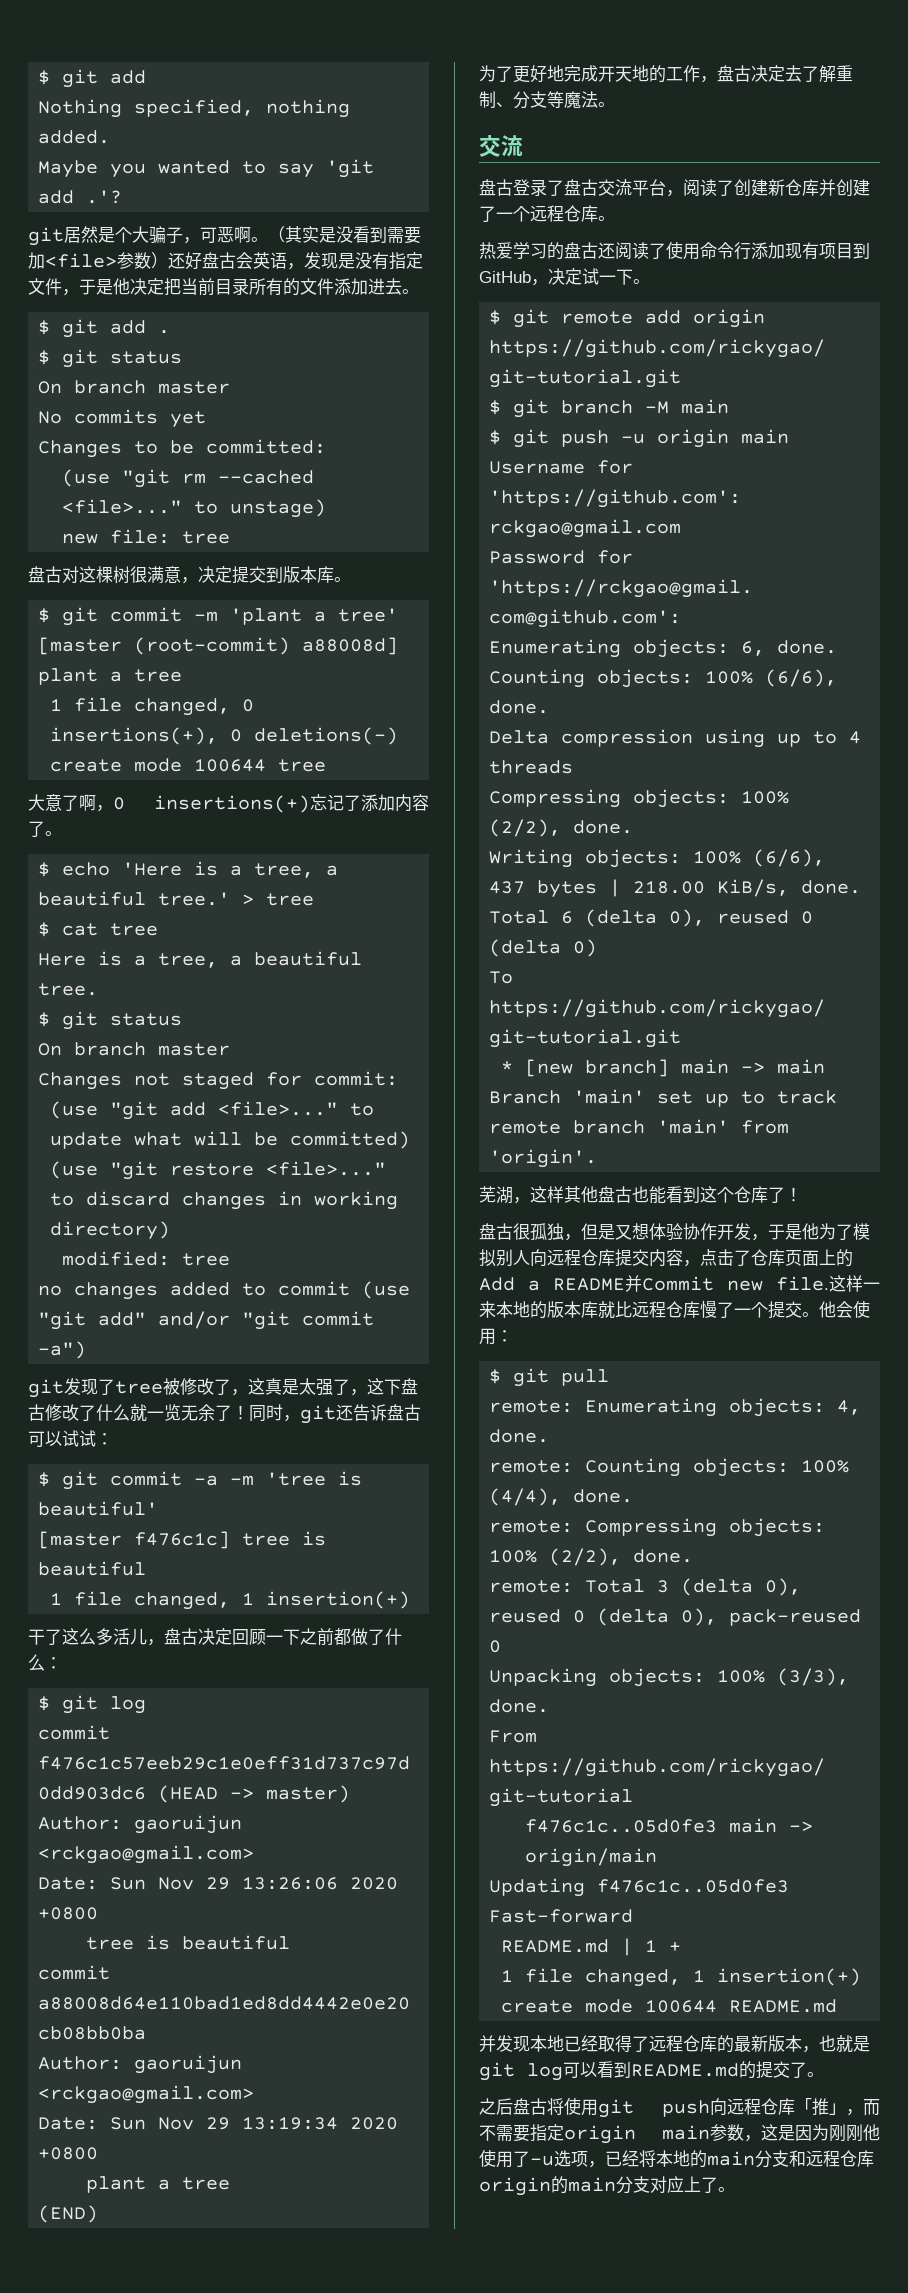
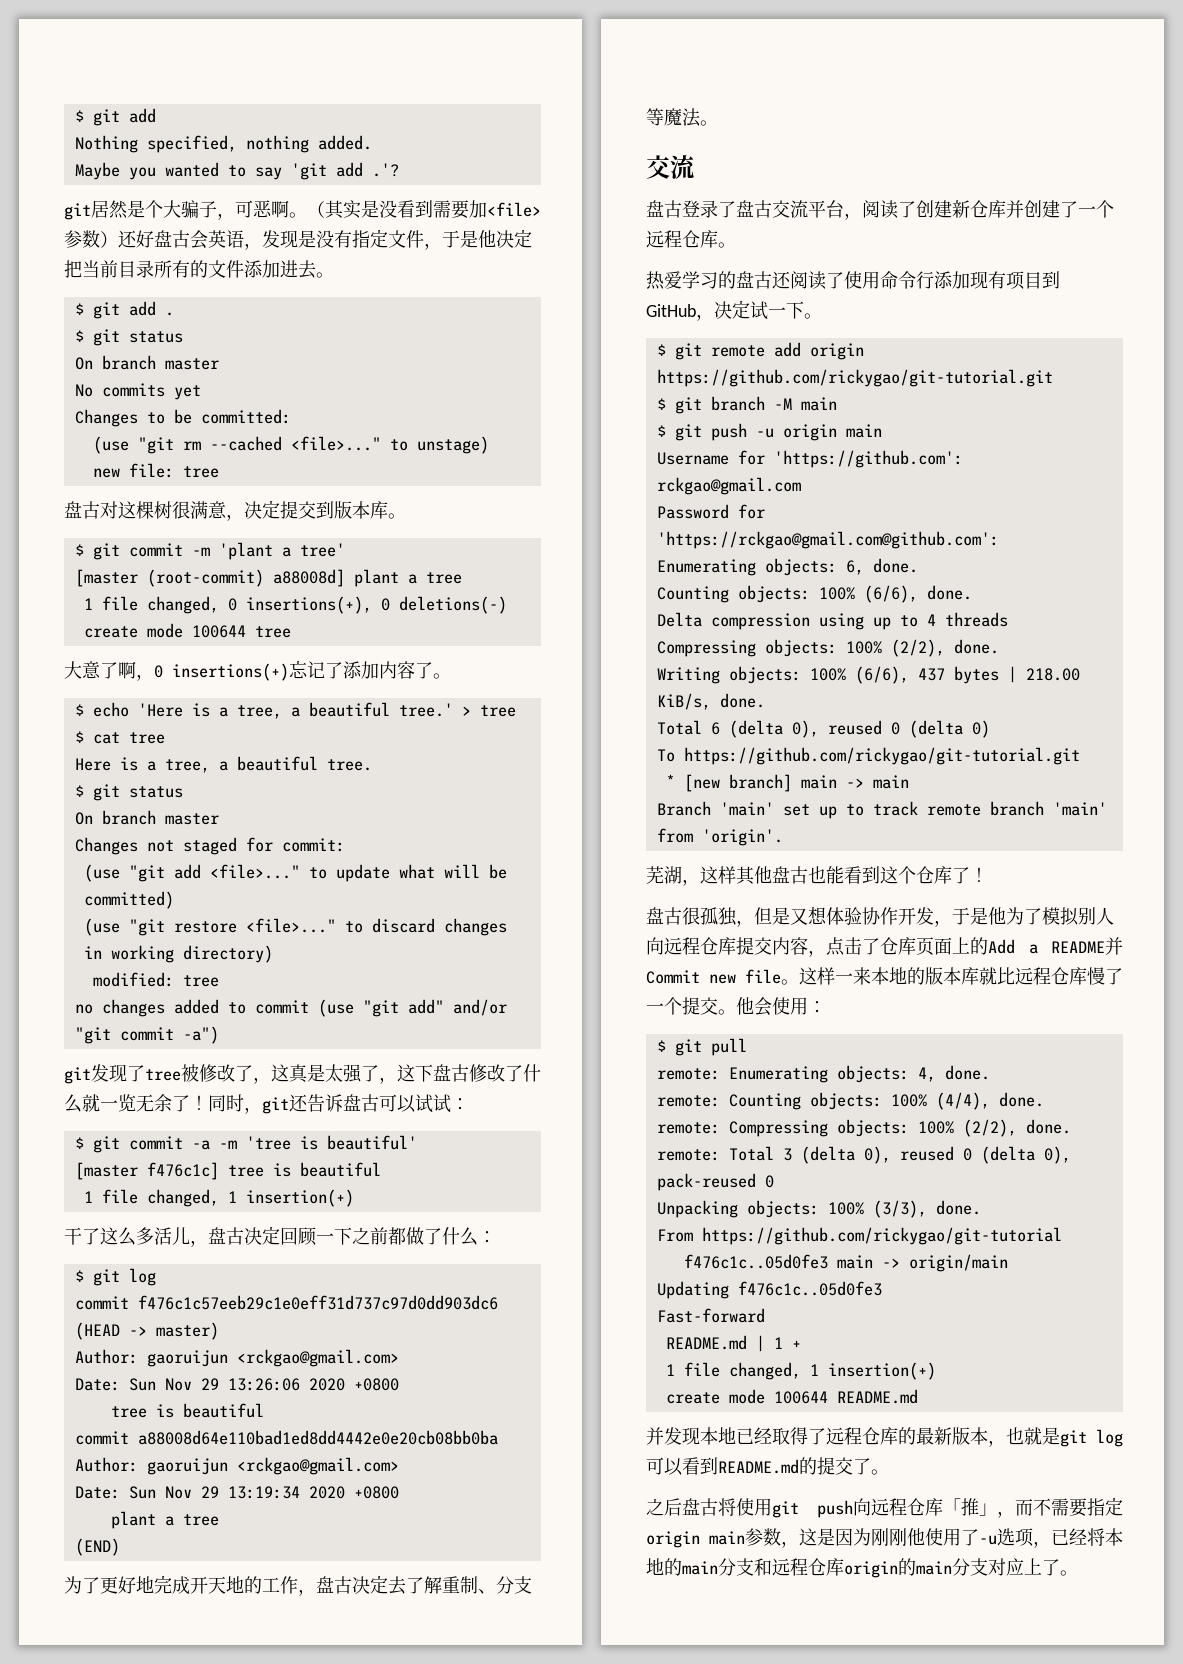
[776,1276,829,1291] file. -> [745,969,799,985] file。

